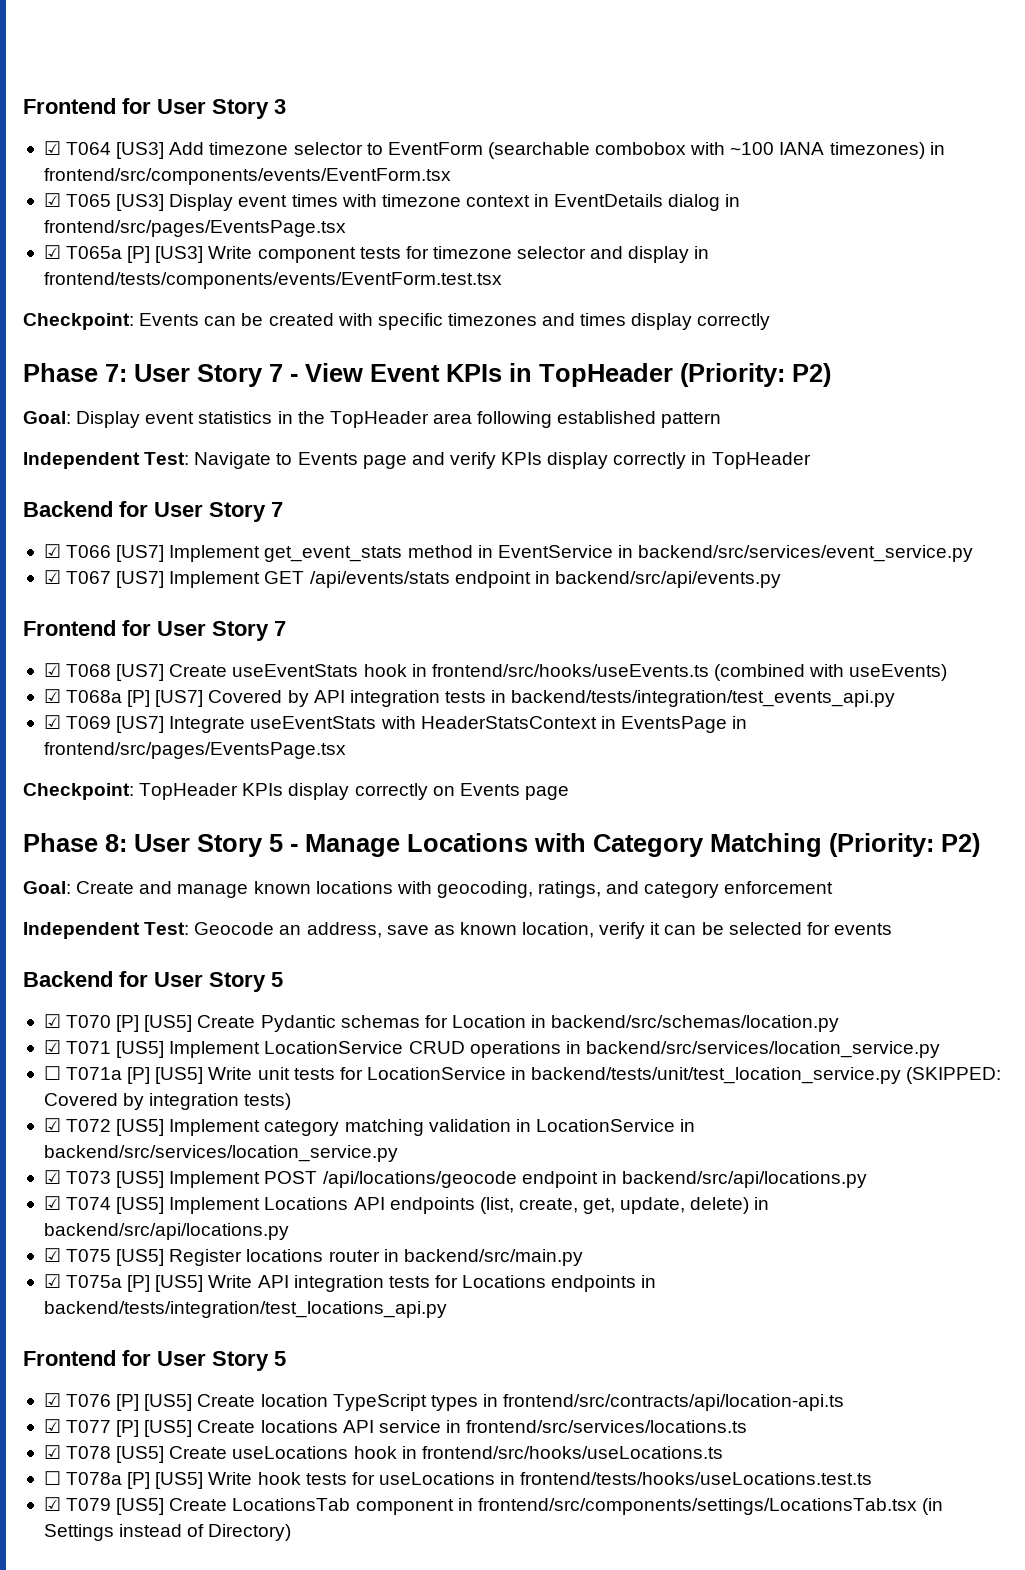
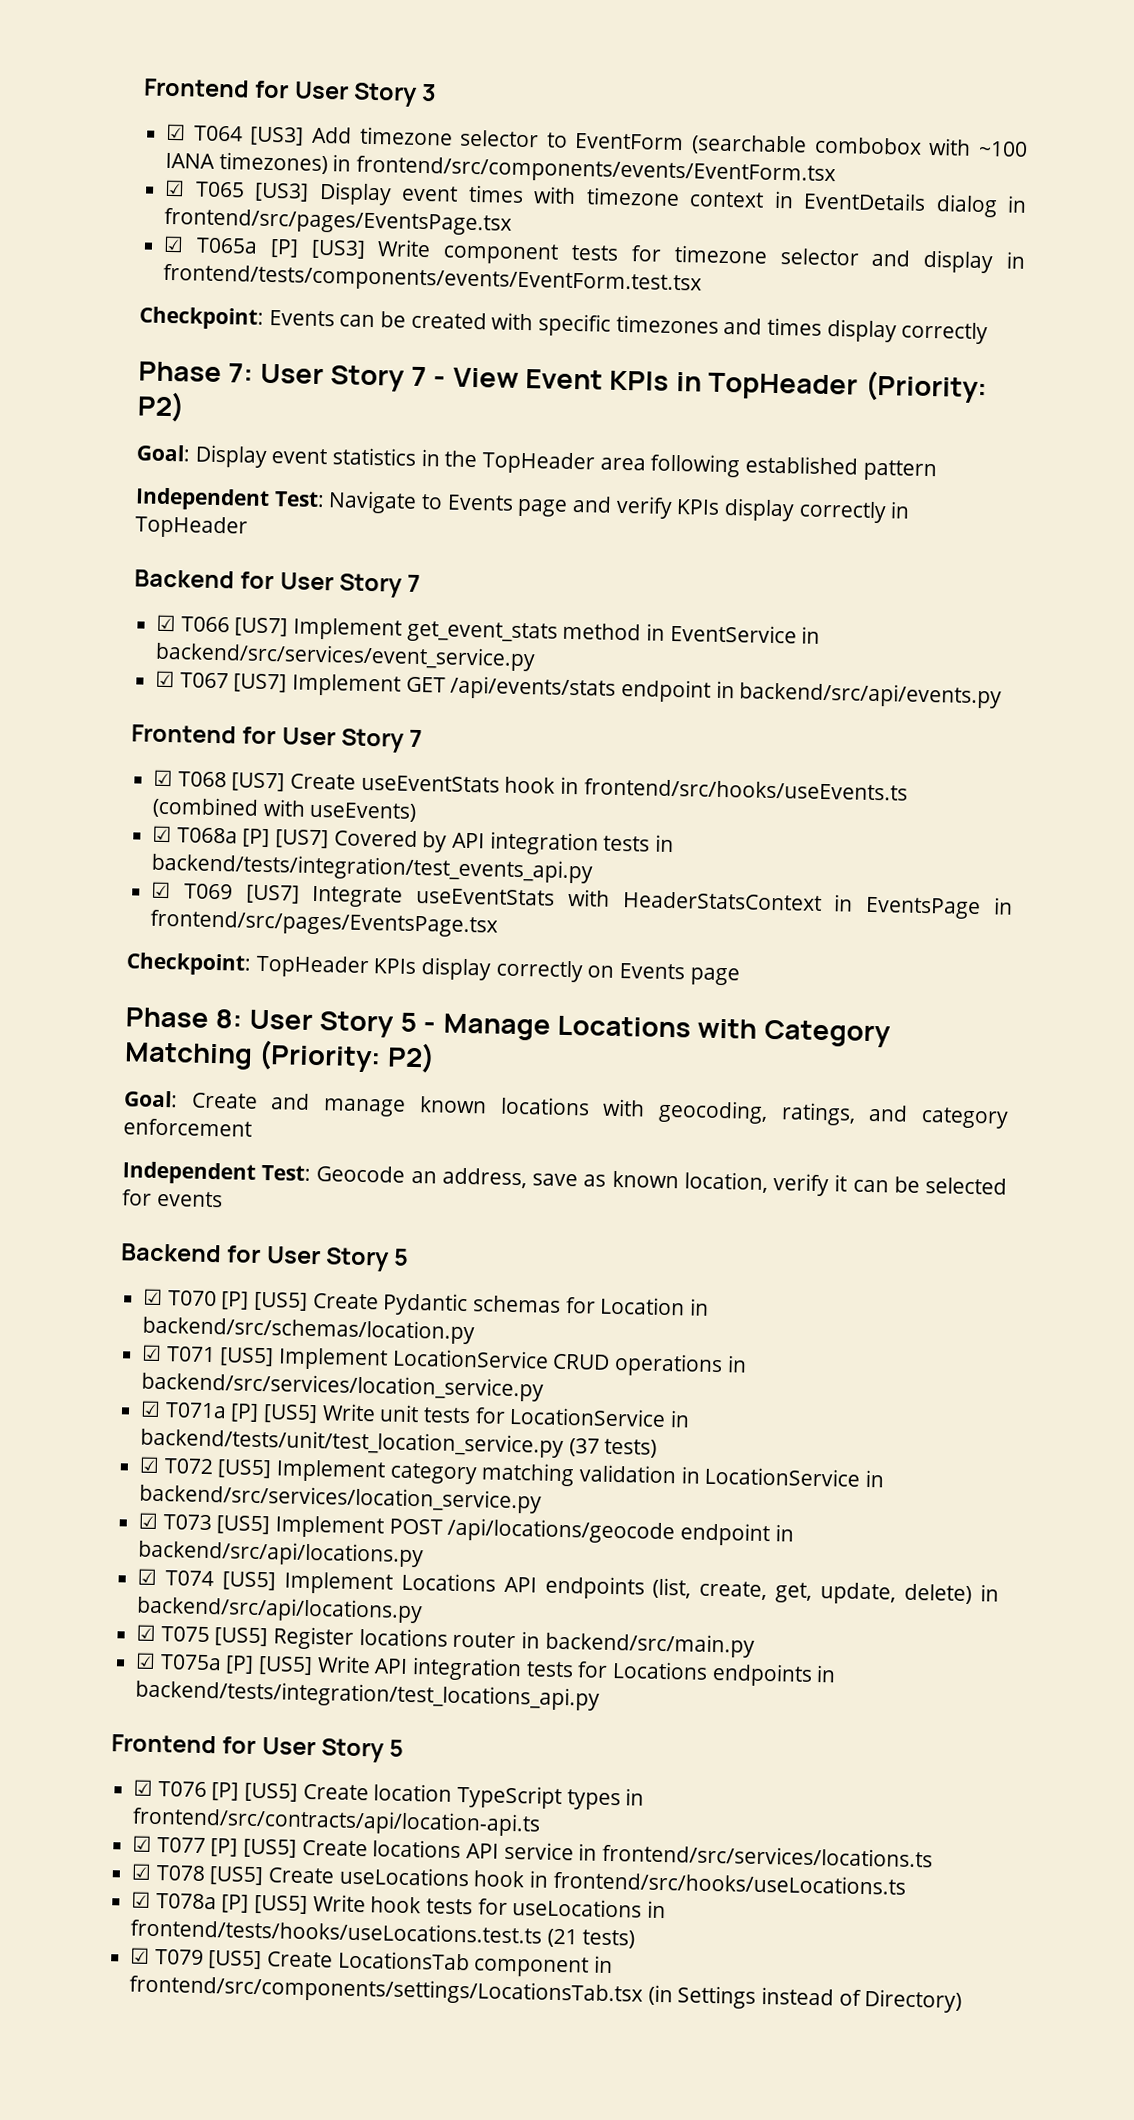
[43,1066,61,1080] ☐ -> [140,1400,162,1418] ☑
[906,1067,1002,1084] [43,1093,240,1110] (SKIPPED: Covered by integration -> [568,1438,600,1457] (37
[43,1471,61,1485] ☐ -> [131,1891,152,1908] ☑
(873, 1478) none -> [546,1928,636,1949] (21 tests)

